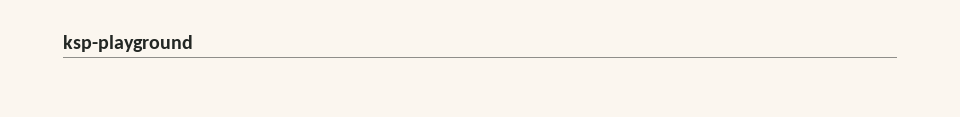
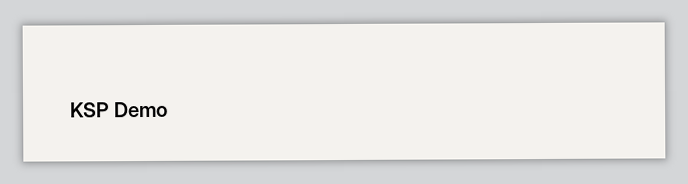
[63,35,193,52] ksp-playground -> [70,101,169,118] KSP Demo

